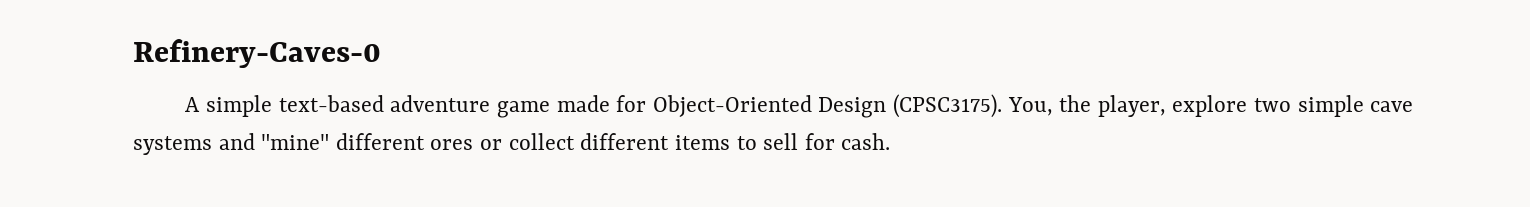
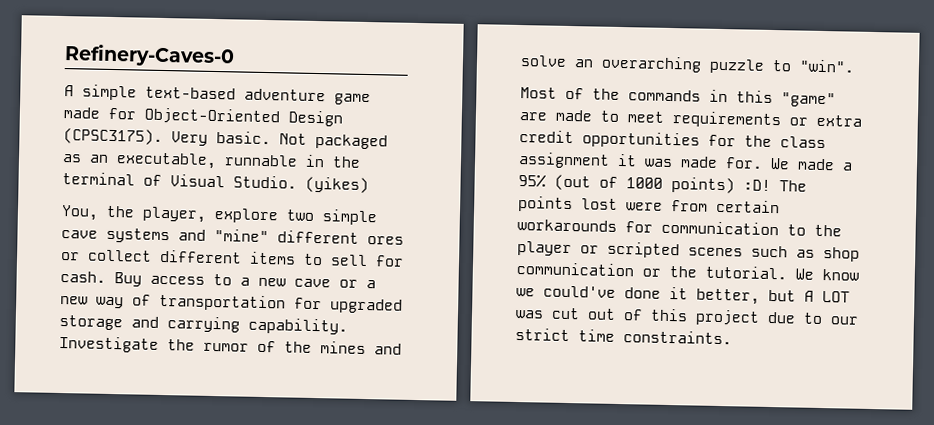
(1003, 106) none -> [171,131,388,150] [62,152,361,170] [62,172,369,194] Very basic. Not packaged as an executable, runnable in the terminal of Visual Studio. (yikes) //
(891, 141) none -> [114,272,376,289] [60,293,403,314] [59,314,348,335] [59,335,402,355] [520,55,855,74] [520,87,836,108] [519,109,862,129] [519,130,826,149] [518,152,853,171] [518,174,807,194] [518,196,780,214] [517,219,842,237] [517,241,860,262] [516,261,859,281] [516,285,850,305] [515,307,859,326] [515,327,732,345] Buy access to a new cave or a new way of transportation for upgraded storage and carrying capability. Investigate the rumor of the mines and solve an overarching puzzle to "win". // Most of the commands in this "game" are made to meet requirements or extra credit opportunities for the class assignment it was made for. We made a 95% (out of 1000 points) :D! The points lost were from certain workarounds for communication to the player or scripted scenes such as shop communication or the tutorial. We know we could've done it better, but A LOT was cut out of this project due to our strict time constraints.

